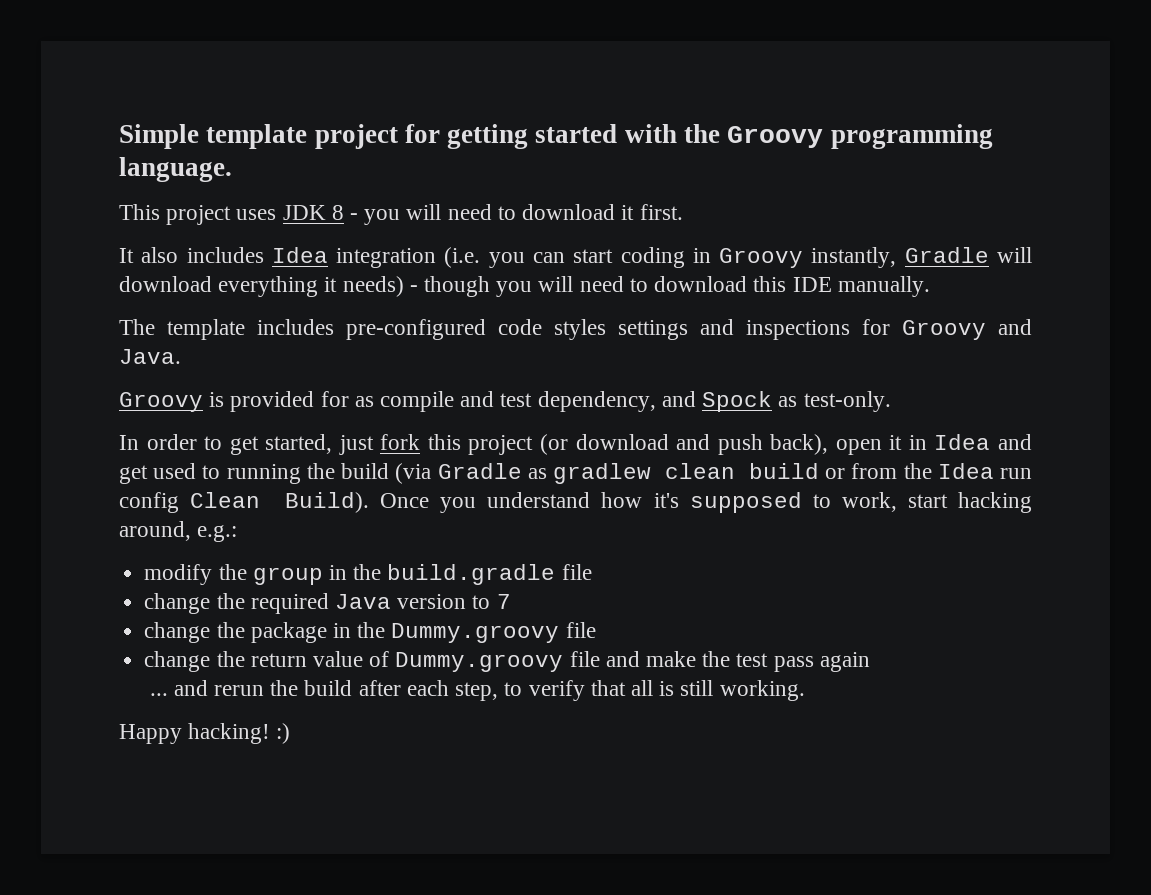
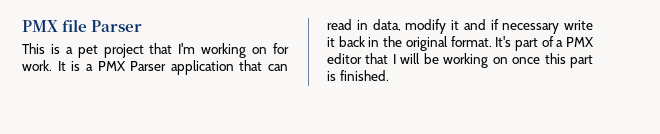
[119,124,993,149] [119,157,232,182] [119,204,683,225] [119,247,1032,268] [119,276,930,297] [119,319,1032,340] [119,349,181,364] [119,391,891,412] [119,434,1032,455] [119,463,1032,484] [119,492,1032,513] [119,521,238,542] [144,564,592,585] [144,593,511,614] [144,622,596,643] [144,651,870,672] [149,680,805,701] [119,723,291,744] Simple template project for getting started with the Groovy programming language. // This project uses JDK 8 - you will need to download it first. // It also includes Idea integration (i.e. you can start coding in Groovy instantly, Gradle will download everything it needs) - though you will need to download this IDE manually. // The template includes pre-configured code styles settings and inspections for Groovy and Java. // Groovy is provided for as compile and test dependency, and Spock as test-only. // In order to get started, just fork this project (or download and push back), open it in Idea and get used to running the build (via Gradle as gradlew clean build or from the Idea run config Clean Build). Once you understand how it's supposed to work, start hacking around, e.g.: // modify the group in the build.gradle file // change the required Java version to 7 // change the package in the Dummy.groovy file // change the return value of Dummy.groovy file and make the test pass again // ... and rerun the build after each step, to verify that all is still working. // Happy hacking! :) -> [22,19,143,32] [22,43,289,58] [22,60,288,75] [327,19,593,34] [327,36,594,51] [327,53,593,68] [327,70,389,81] PMX file Parser // This is a pet project that I'm working on for work. It is a PMX Parser application that can read in data, modify it and if necessary write it back in the original format. It's part of a PMX editor that I will be working on once this part is finished.

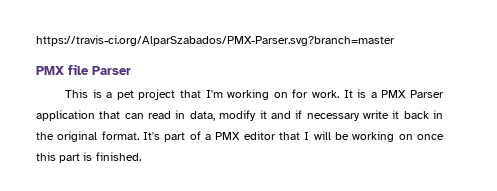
(22, 26) none -> [36,35,395,46] https://travis-ci.org/AlparSzabados/PMX-Parser.svg?branch=master //

